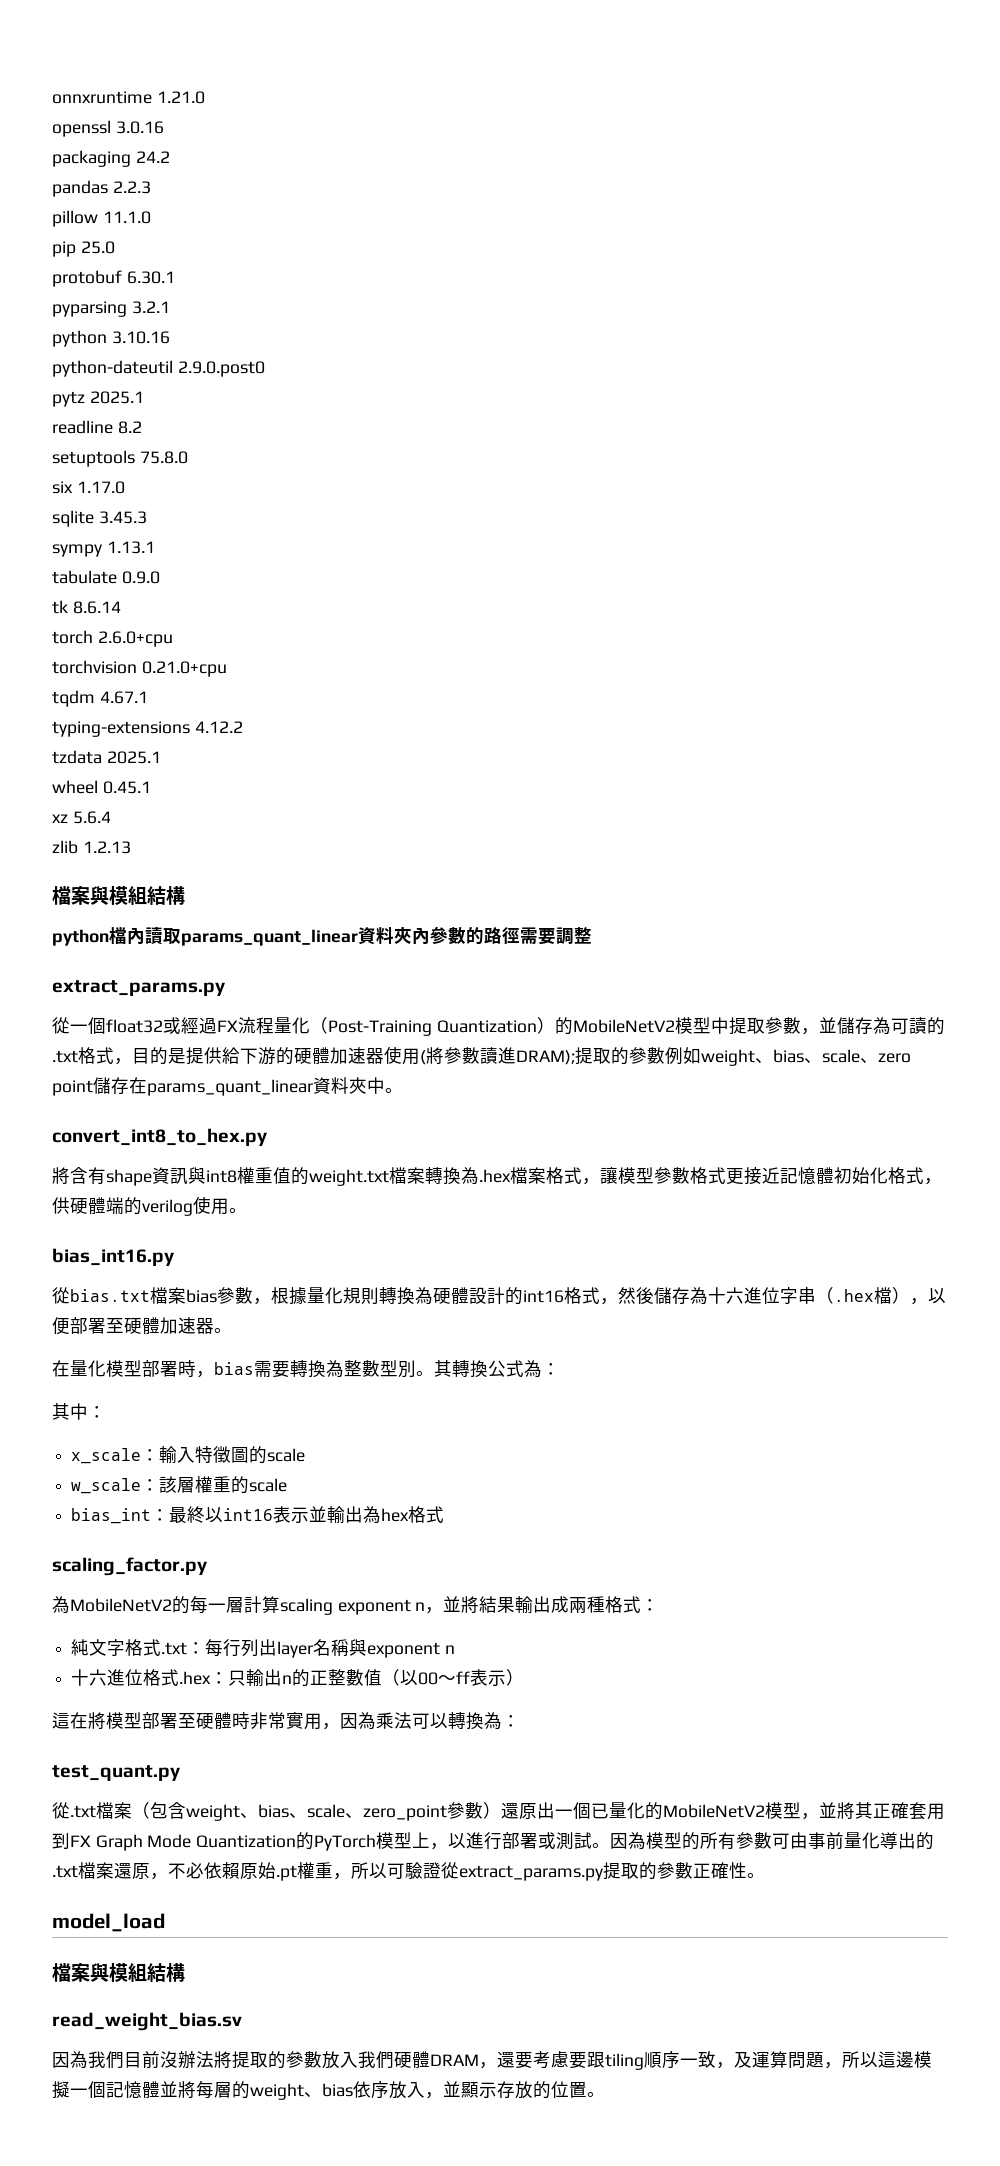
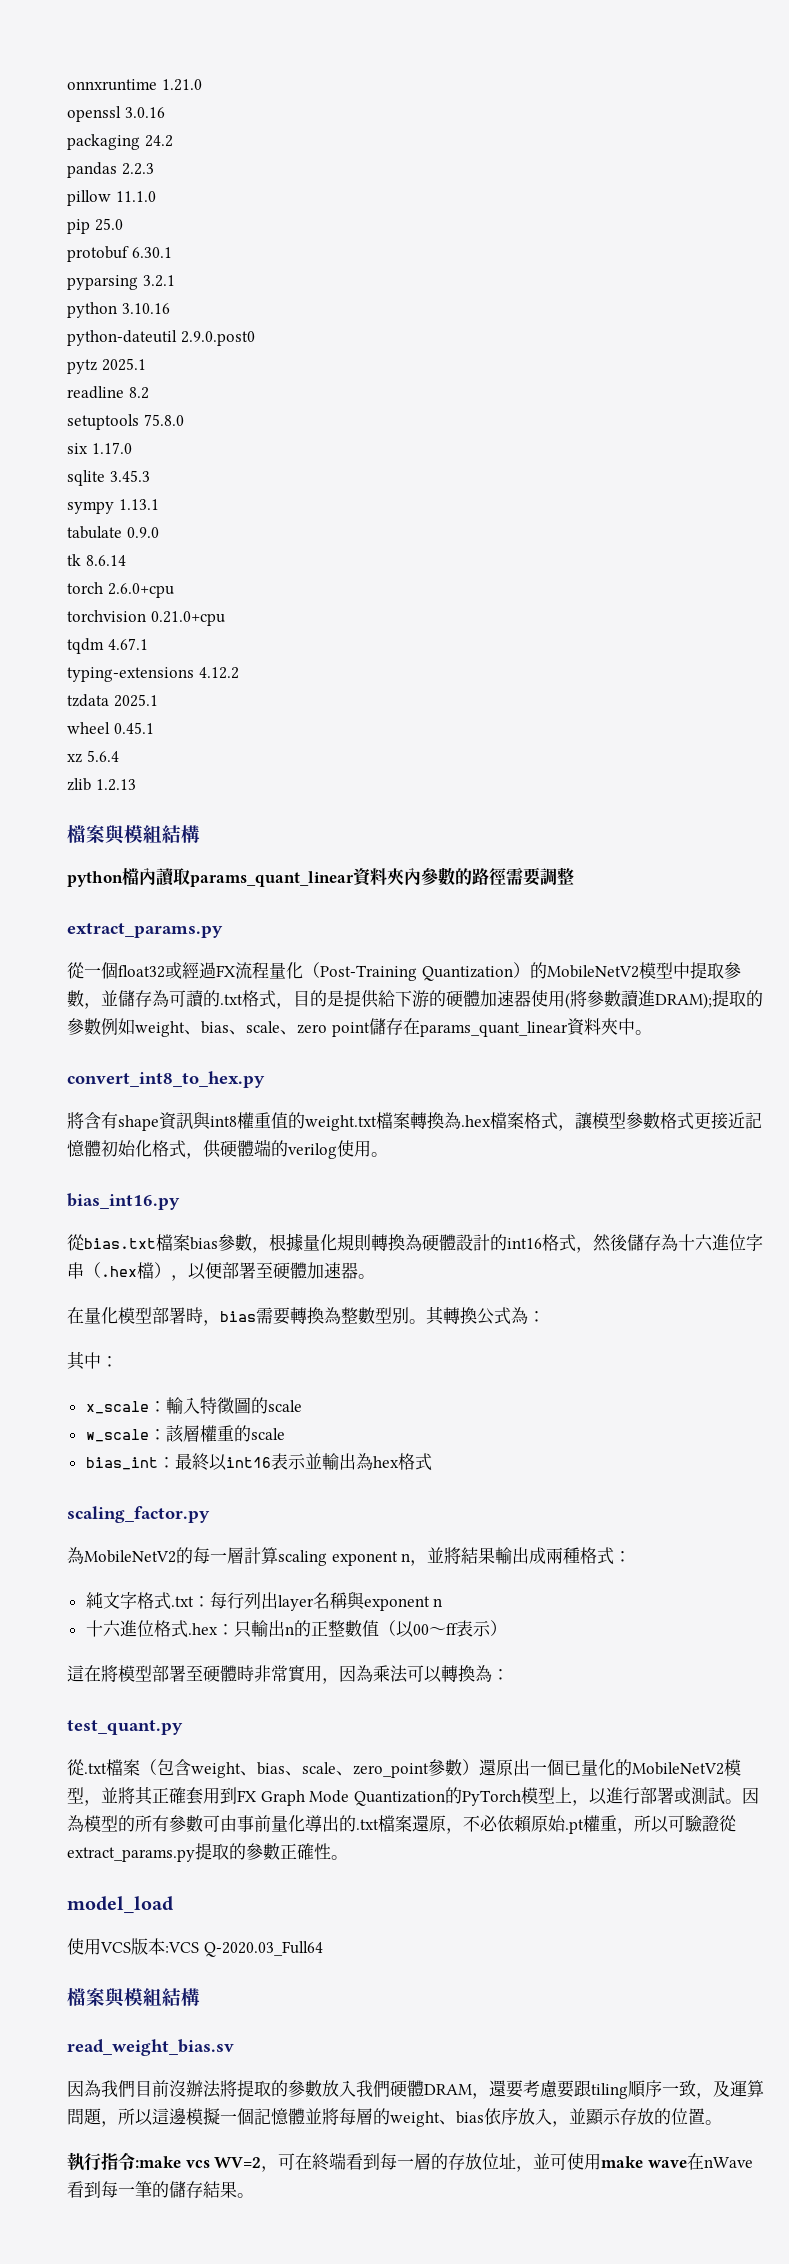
(165, 1922) none -> [67,1938,323,1957] // 使用VCS版本:VCS Q-2020.03_Full64
(605, 2094) none -> [67,2152,753,2172] [67,2181,254,2198] // 執行指令:make vcs WV=2，可在終端看到每一層的存放位址，並可使用make wave在nWave看到每一筆的儲存結果。

